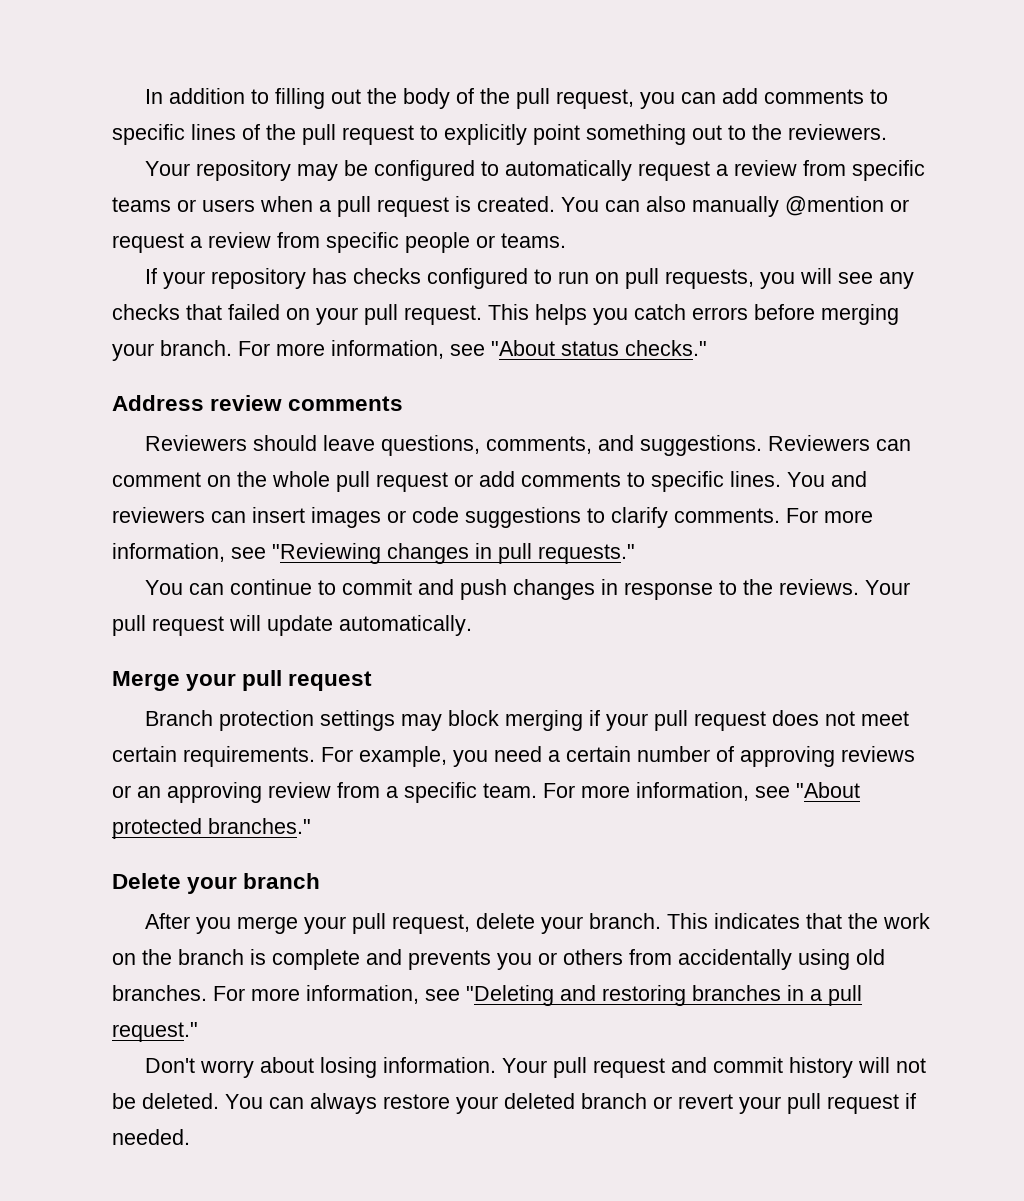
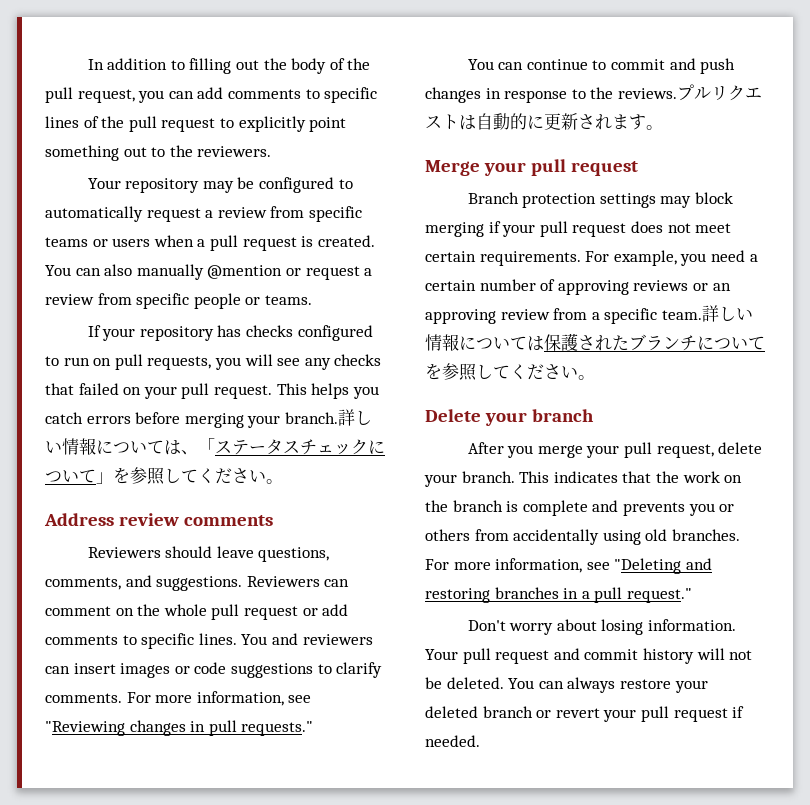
[238,340,707,359] For more information, see "About status checks." -> [337,409,372,426] [45,438,385,455] [45,467,283,485] 詳しい情報については、「ステータスチェックについて」を参照してください。
[865,580,911,595] [112,615,472,636] Your pull request will update automatically. -> [676,84,762,101] [425,113,663,130] プルリクエストは自動的に更新されます。
[543,782,860,801] [112,818,311,839] For more information, see "About protected branches." -> [701,305,753,322] [425,333,765,351] [425,363,595,381] 詳しい情報については保護されたブランチについてを参照してください。

